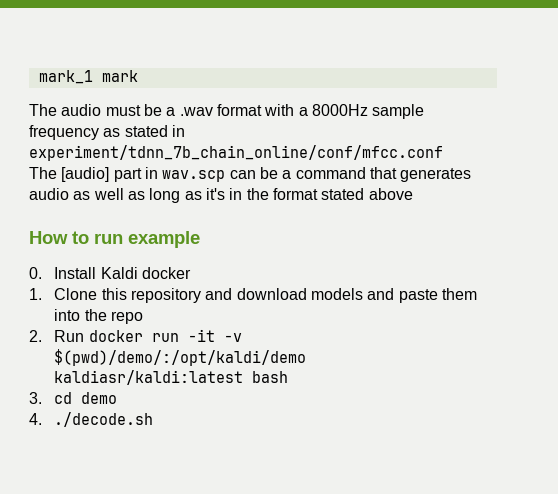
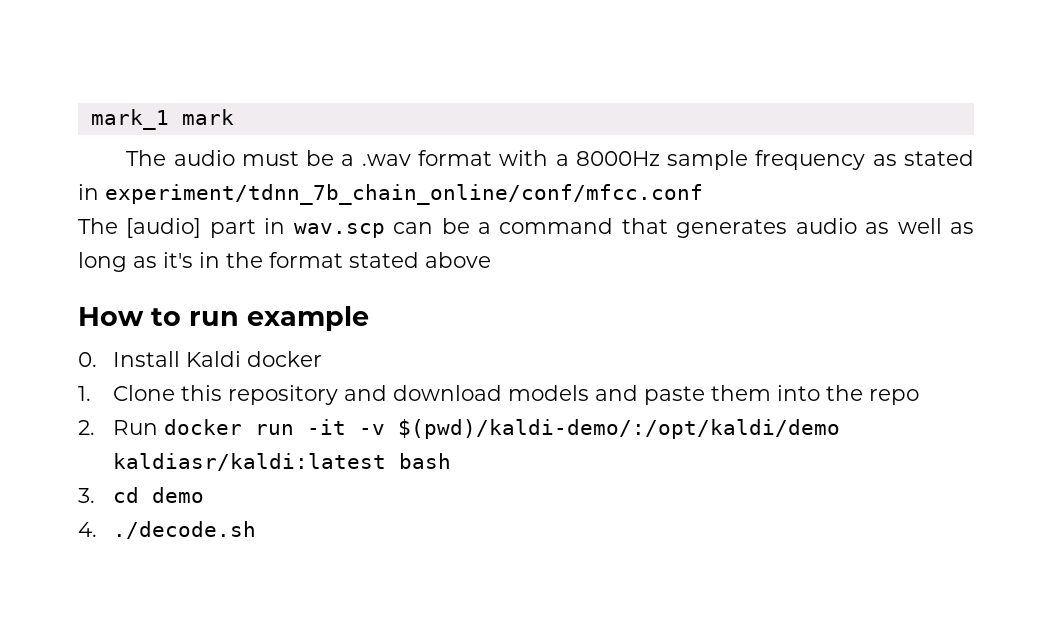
[54,349,307,366] $(pwd)/demo/:/opt/kaldi/demo -> [397,419,840,439] $(pwd)/kaldi-demo/:/opt/kaldi/demo

